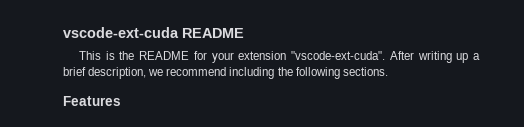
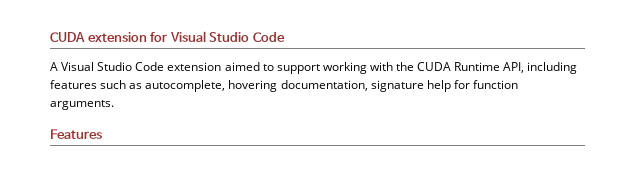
[63,27,244,38] [78,51,480,63] [63,67,388,79] vscode-ext-cuda README // This is the README for your extension "vscode-ext-cuda". After writing up a brief description, we recommend including the following sections. -> [50,31,285,42] [50,62,578,74] [50,80,518,92] [50,100,114,110] CUDA extension for Visual Studio Code // A Visual Studio Code extension aimed to support working with the CUDA Runtime API, including features such as autocomplete, hovering documentation, signature help for function arguments.

